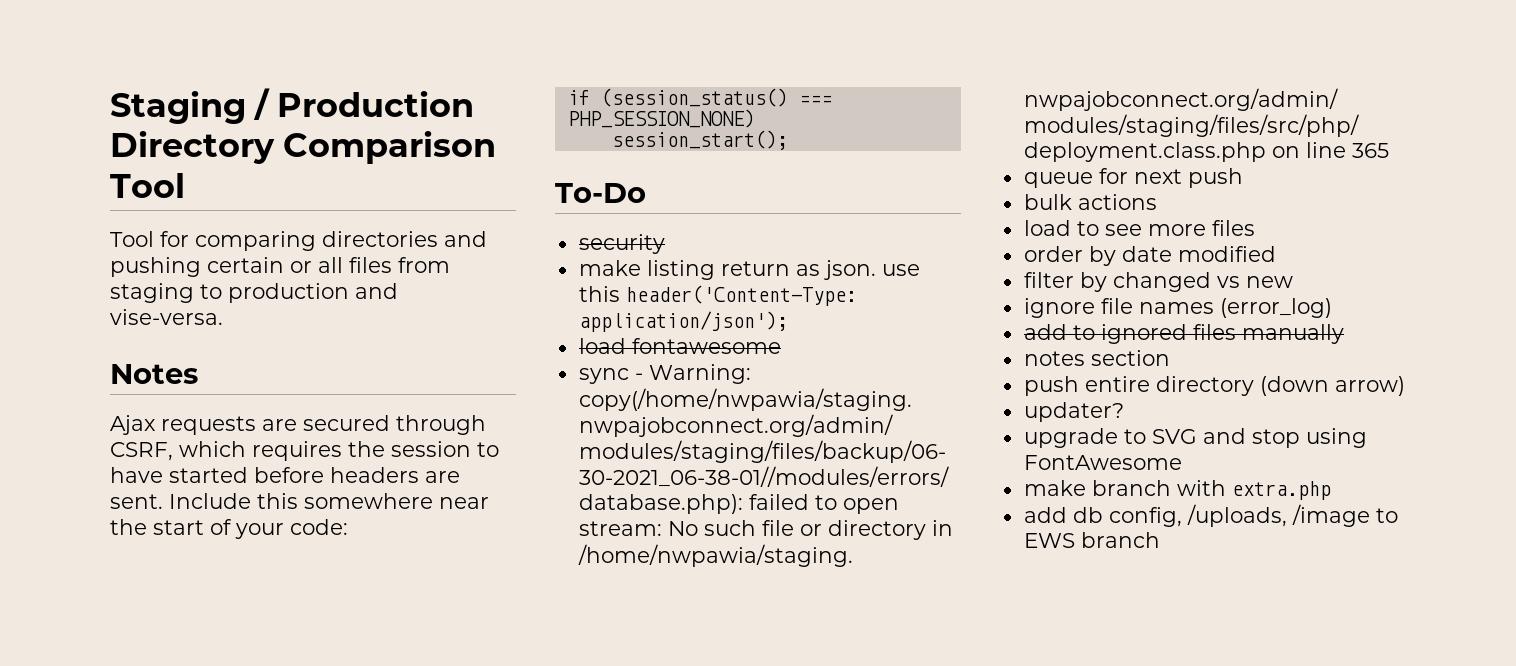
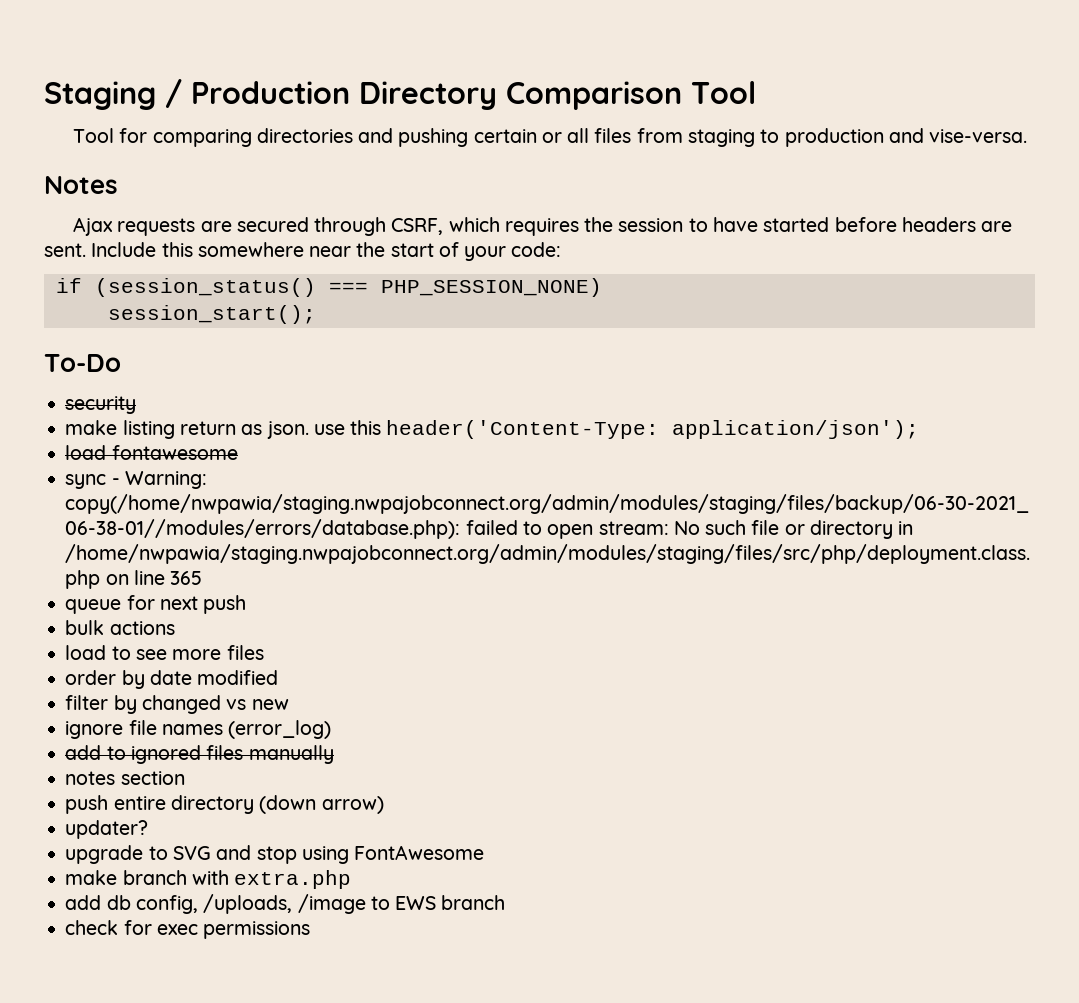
(1160, 540) none -> [65,920,311,939] // check for exec permissions

